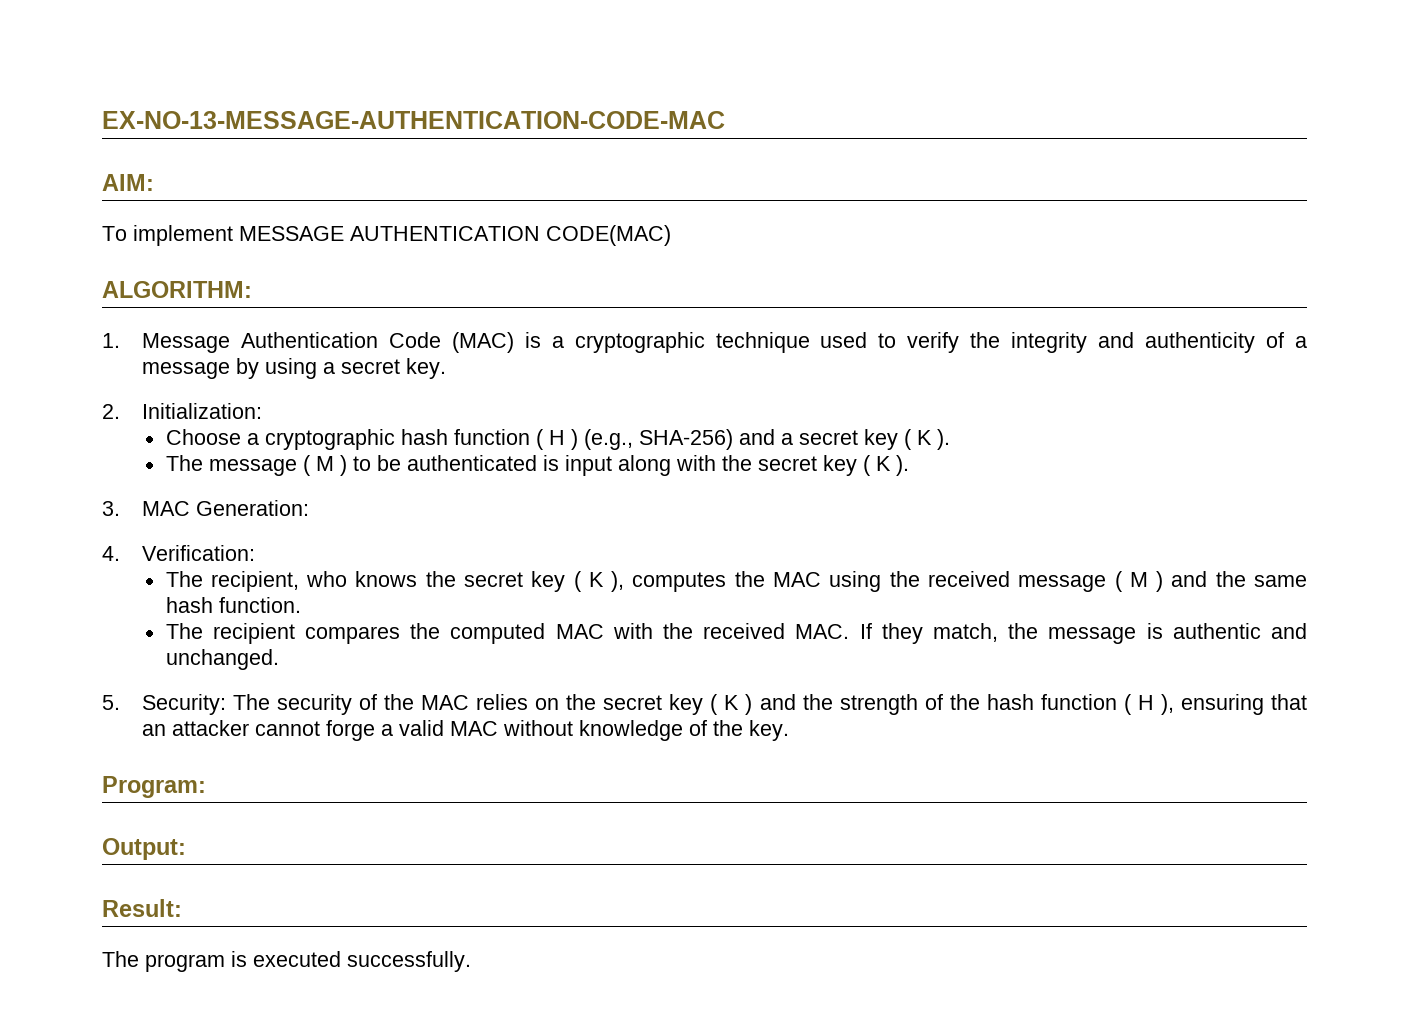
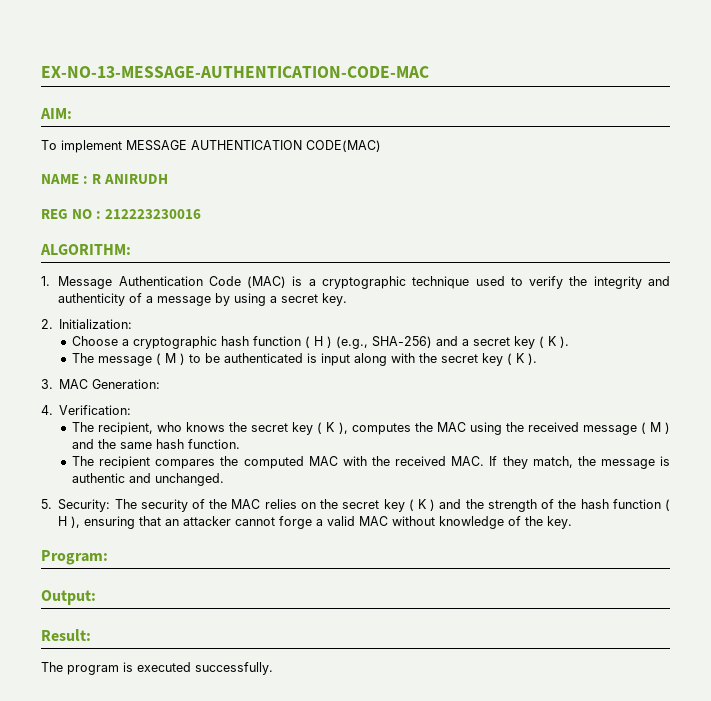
(671, 235) none -> [41,174,169,184] [41,209,202,219] // NAME : R ANIRUDH // REG NO : 212223230016

